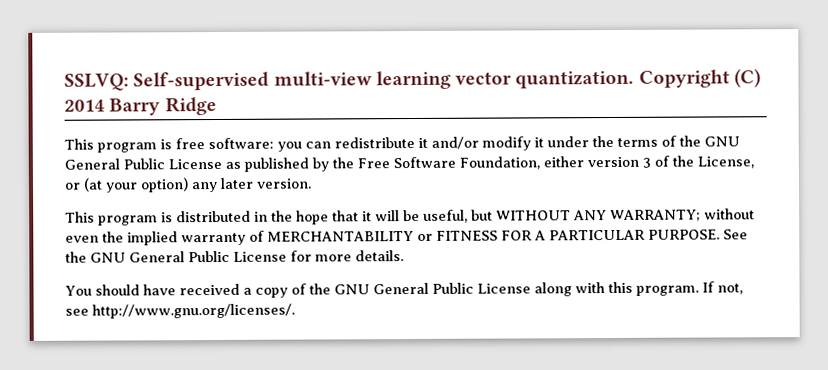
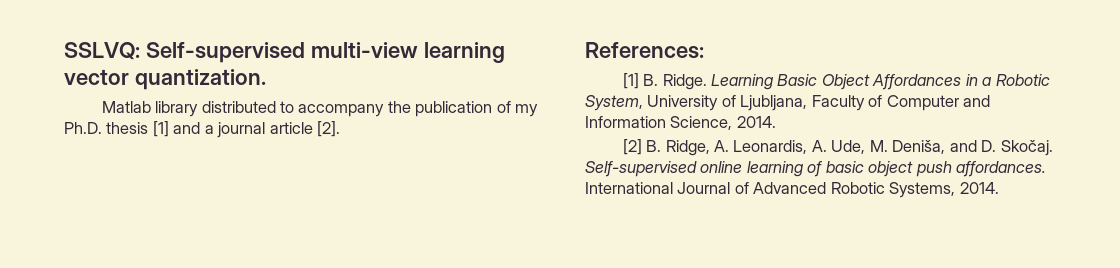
[638,68,761,88] [64,96,217,116] [64,135,740,153] [64,155,754,172] [64,177,312,193] [65,208,755,226] [65,229,748,246] [65,250,404,263] [65,281,743,298] [65,303,295,319] Copyright (C) 2014 Barry Ridge // This program is free software: you can redistribute it and/or modify it under the terms of the GNU General Public License as published by the Free Software Foundation, either version 3 of the License, or (at your option) any later version. // This program is distributed in the hope that it will be useful, but WITHOUT ANY WARRANTY; without even the implied warranty of MERCHANTABILITY or FITNESS FOR A PARTICULAR PURPOSE. See the GNU General Public License for more details. // You should have received a copy of the GNU General Public License along with this program. If not, see http://www.gnu.org/licenses/. -> [101,101,539,117] [64,121,341,138] [585,42,704,59] [622,73,1050,90] [585,95,991,111] [585,116,776,130] [622,139,1053,156] [585,161,1047,177] [585,182,999,198] // Matlab library distributed to accompany the publication of my Ph.D. thesis [1] and a journal article [2]. // References: // [1] B. Ridge. Learning Basic Object Affordances in a Robotic System, University of Ljubljana, Faculty of Computer and Information Science, 2014. // [2] B. Ridge, A. Leonardis, A. Ude, M. Deniša, and D. Skočaj. Self-supervised online learning of basic object push affordances. International Journal of Advanced Robotic Systems, 2014.

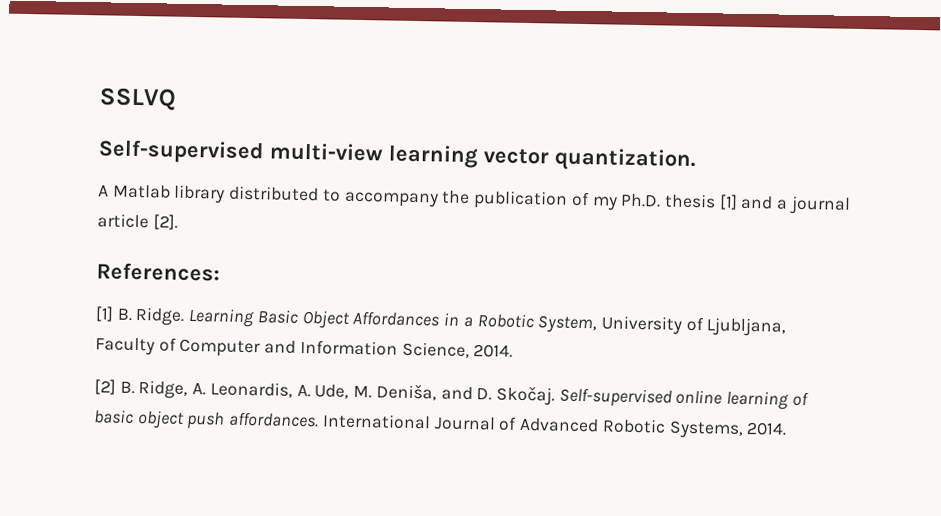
[64,42,140,60] SSLVQ: -> [99,87,176,111] SSLVQ //
(266, 79) none -> [98,185,109,197] A

